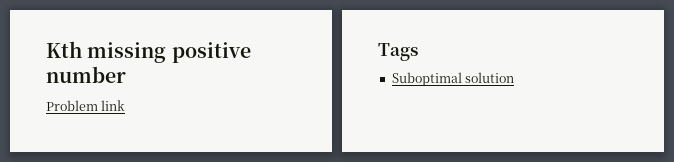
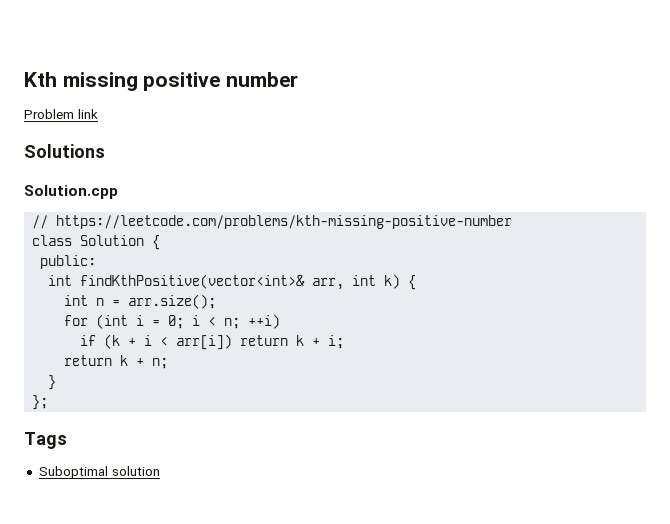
(126, 105) none -> [24,144,105,158] [24,185,118,199] [32,215,513,229] [32,235,161,250] [40,255,97,269] [48,274,417,290] [64,294,217,309] [64,314,281,329] [80,334,345,350] [64,355,169,369] [48,375,57,390] [32,395,49,410] // Solutions // Solution.cpp // // https://leetcode.com/problems/kth-missing-positive-number // class Solution { // public: // int findKthPositive(vector<int>& arr, int k) { // int n = arr.size(); // for (int i = 0; i < n; ++i) // if (k + i < arr[i]) return k + i; // return k + n; // } // };

